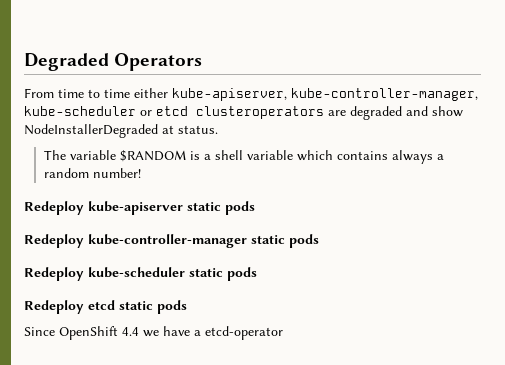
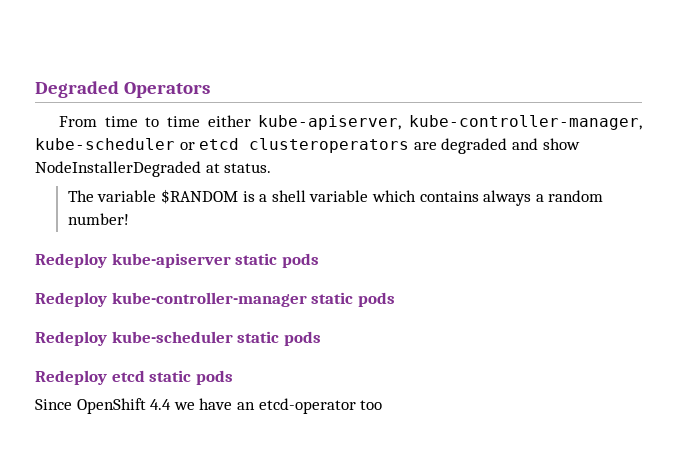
[194,326,283,340] a etcd-operator -> [236,398,383,414] an etcd-operator too

